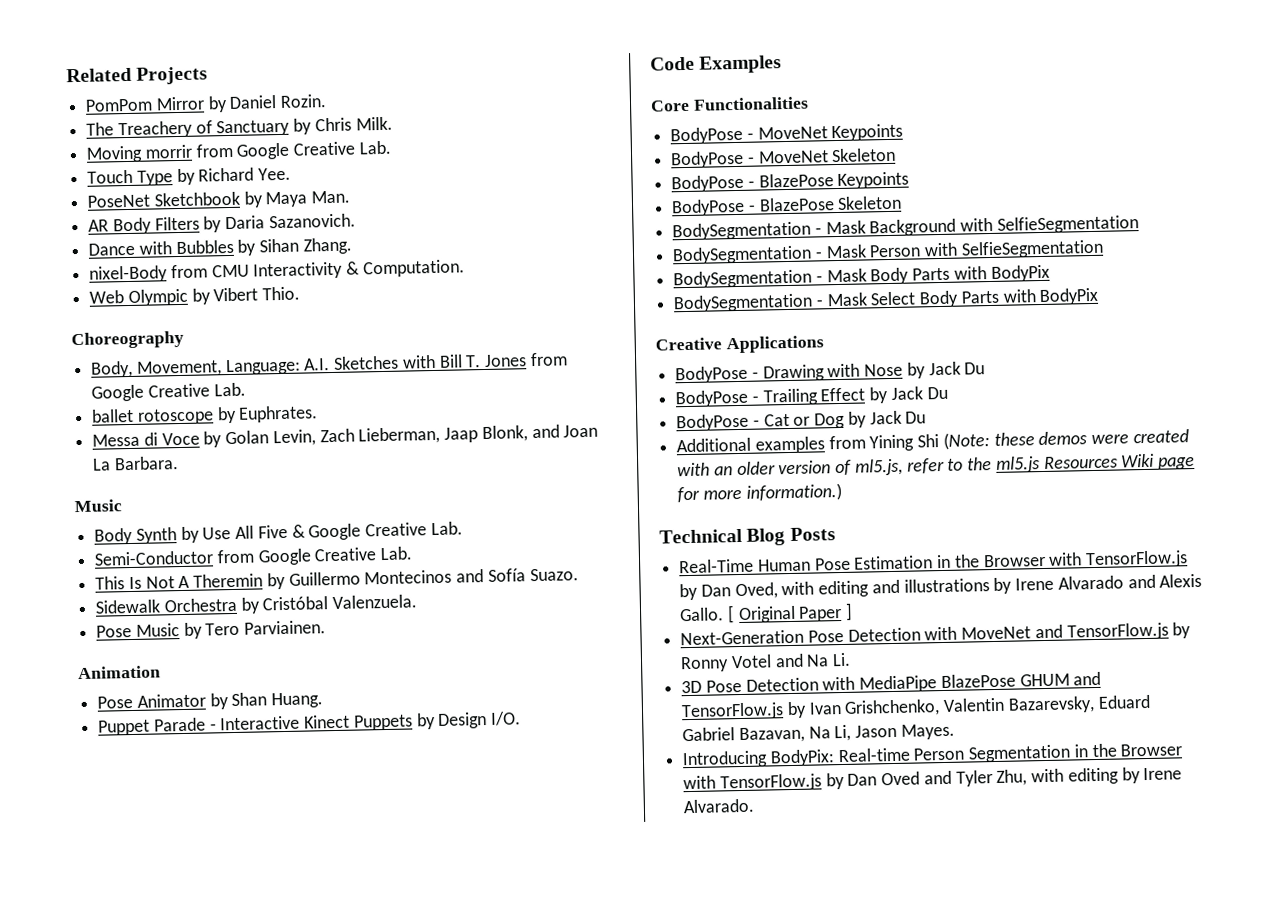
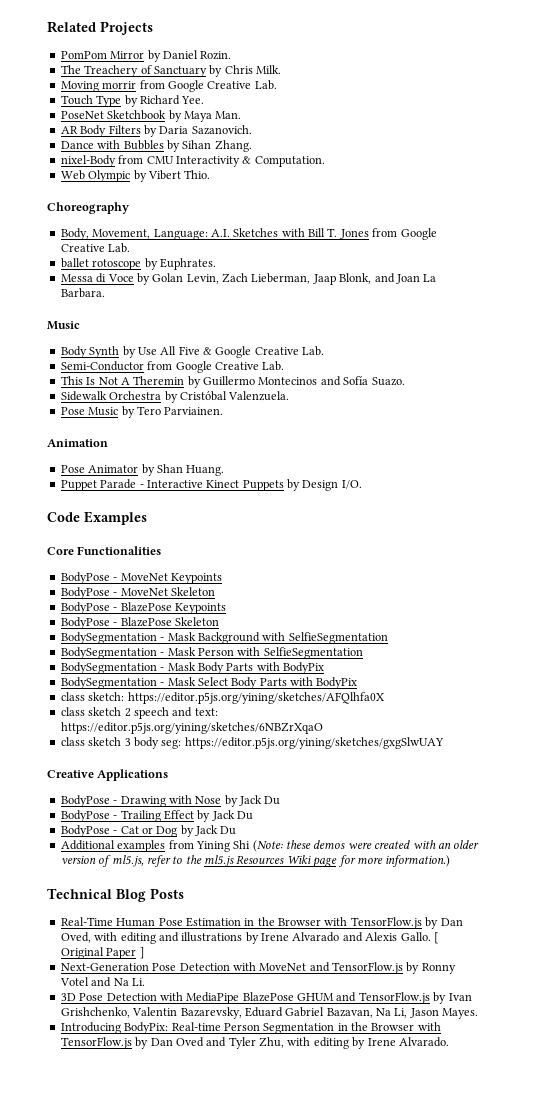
(1100, 296) none -> [60,692,385,704] [60,707,218,719] [60,722,323,734] [60,737,444,749] // class sketch: https://editor.p5js.org/yining/sketches/AFQlhfa0X // class sketch 2 speech and text: https://editor.p5js.org/yining/sketches/6NBZrXqaO // class sketch 3 body seg: https://editor.p5js.org/yining/sketches/gxgSlwUAY

